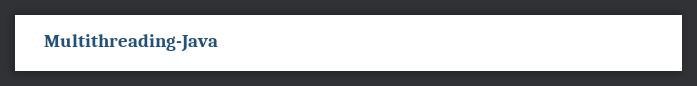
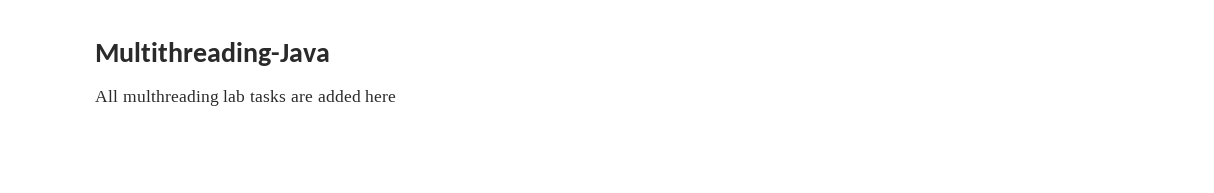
(218, 43) none -> [95,90,397,106] // All multhreading lab tasks are added here

